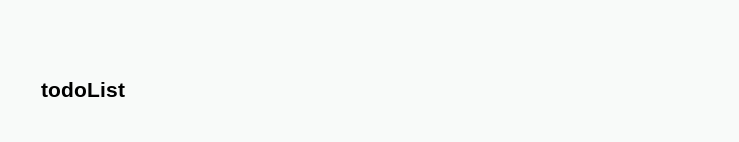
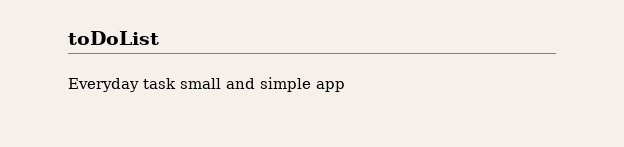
[41,82,125,97] todoList -> [68,31,159,45] [68,77,345,92] toDoList // Everyday task small and simple app

